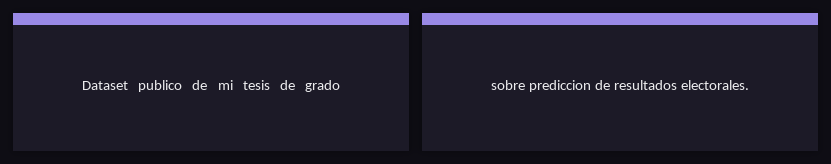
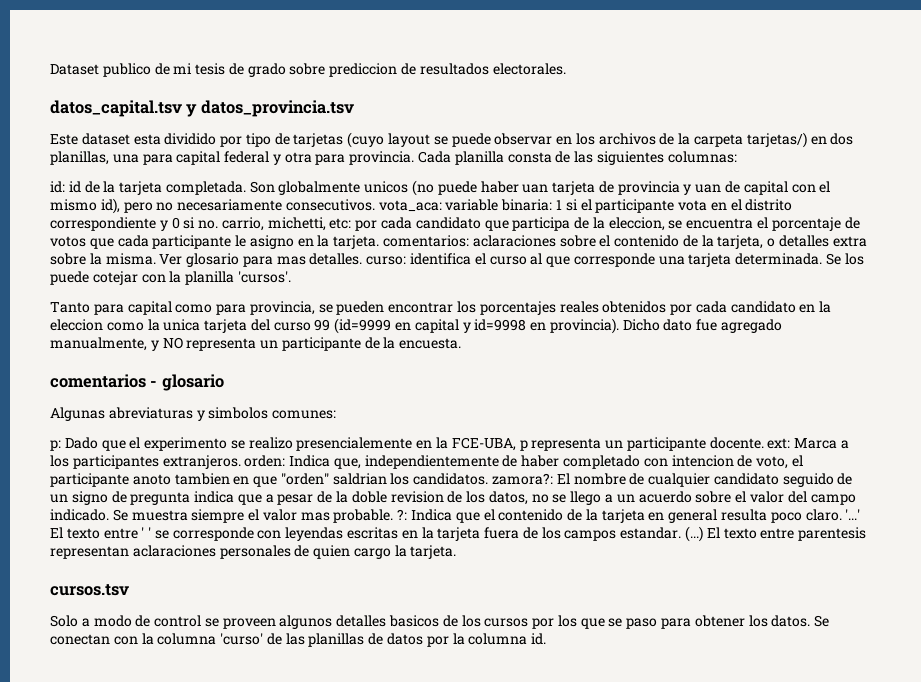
(749, 85) none -> [50,100,354,117] [50,132,854,148] [50,151,737,165] [50,180,831,196] [50,198,793,214] [50,217,860,231] [50,235,867,249] [50,253,864,267] [50,271,291,285] [50,301,832,315] [50,318,783,334] [50,337,462,351] [50,374,224,391] [50,407,337,421] [50,437,850,451] [50,455,803,469] [50,473,853,487] [50,491,856,505] [50,509,861,523] [50,526,867,542] [50,545,457,559] [50,584,129,596] [50,615,830,629] [50,633,547,647] // datos_capital.tsv y datos_provincia.tsv // Este dataset esta dividido por tipo de tarjetas (cuyo layout se puede observar en los archivos de la carpeta tarjetas/) en dos planillas, una para capital federal y otra para provincia. Cada planilla consta de las siguientes columnas: // id: id de la tarjeta completada. Son globalmente unicos (no puede haber uan tarjeta de provincia y uan de capital con el mismo id), pero no necesariamente consecutivos. vota_aca: variable binaria: 1 si el participante vota en el distrito correspondiente y 0 si no. carrio, michetti, etc: por cada candidato que participa de la eleccion, se encuentra el porcentaje de votos que cada participante le asigno en la tarjeta. comentarios: aclaraciones sobre el contenido de la tarjeta, o detalles extra sobre la misma. Ver glosario para mas detalles. curso: identifica el curso al que corresponde una tarjeta determinada. Se los puede cotejar con la planilla 'cursos'. // Tanto para capital como para provincia, se pueden encontrar los porcentajes reales obtenidos por cada candidato en la eleccion como la unica tarjeta del curso 99 (id=9999 en capital y id=9998 en provincia). Dicho dato fue agregado manualmente, y NO representa un participante de la encuesta. // comentarios - glosario // Algunas abreviaturas y simbolos comunes: // p: Dado que el experimento se realizo presencialemente en la FCE-UBA, p representa un participante docente. ext: Marca a los participantes extranjeros. orden: Indica que, independientemente de haber completado con intencion de voto, el participante anoto tambien en que "orden" saldrian los candidatos. zamora?: El nombre de cualquier candidato seguido de un signo de pregunta indica que a pesar de la doble revision de los datos, no se llego a un acuerdo sobre el valor del campo indicado. Se muestra siempre el valor mas probable. ?: Indica que el contenido de la tarjeta en general resulta poco claro. '...' El texto entre ' ' se corresponde con leyendas escritas en la tarjeta fuera de los campos estandar. (...) El texto entre parentesis representan aclaraciones personales de quien cargo la tarjeta. // cursos.tsv // Solo a modo de control se proveen algunos detalles basicos de los cursos por los que se paso para obtener los datos. Se conectan con la columna 'curso' de las planillas de datos por la columna id.

